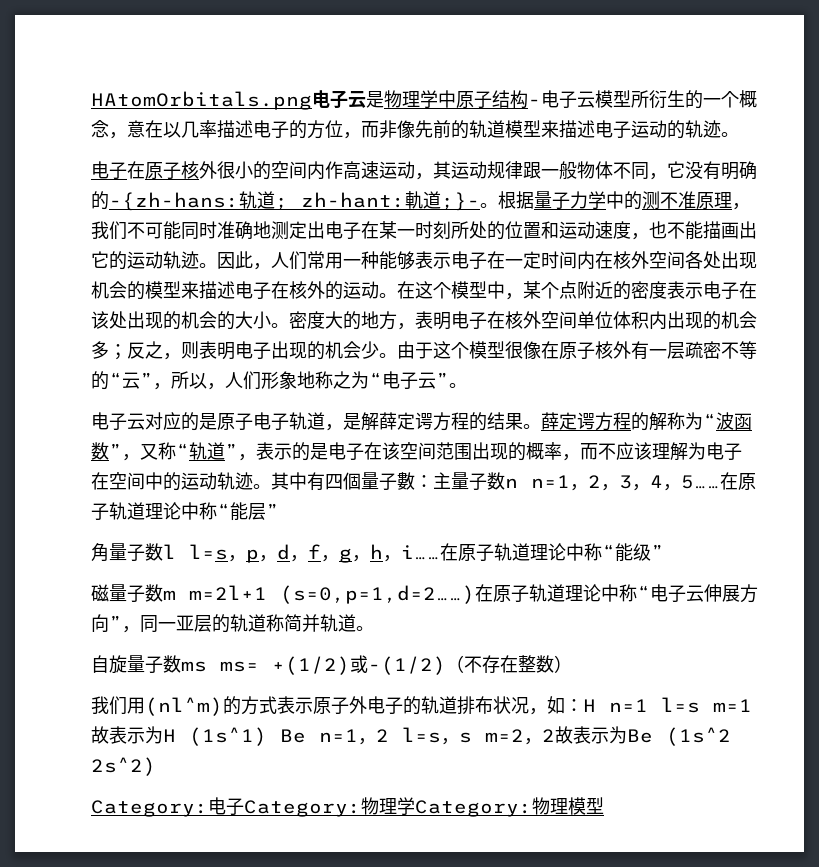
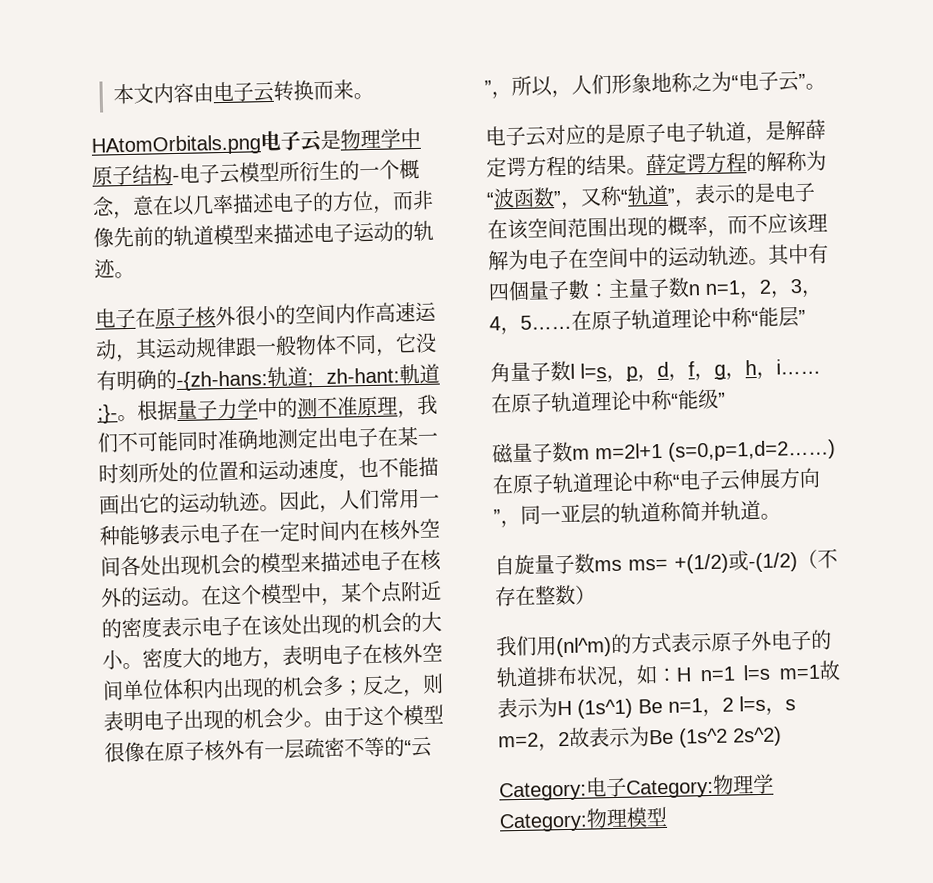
(91, 100) none -> [112,79,374,105] 本文内容由电子云转换而来。 //

